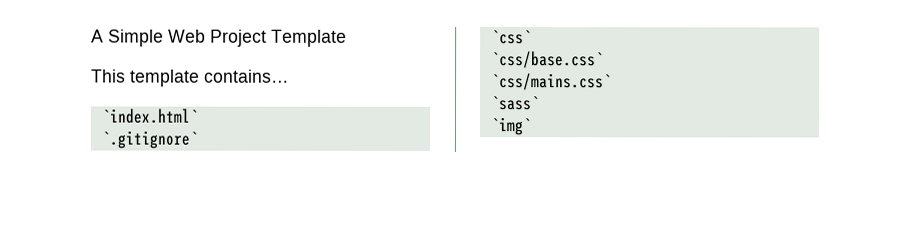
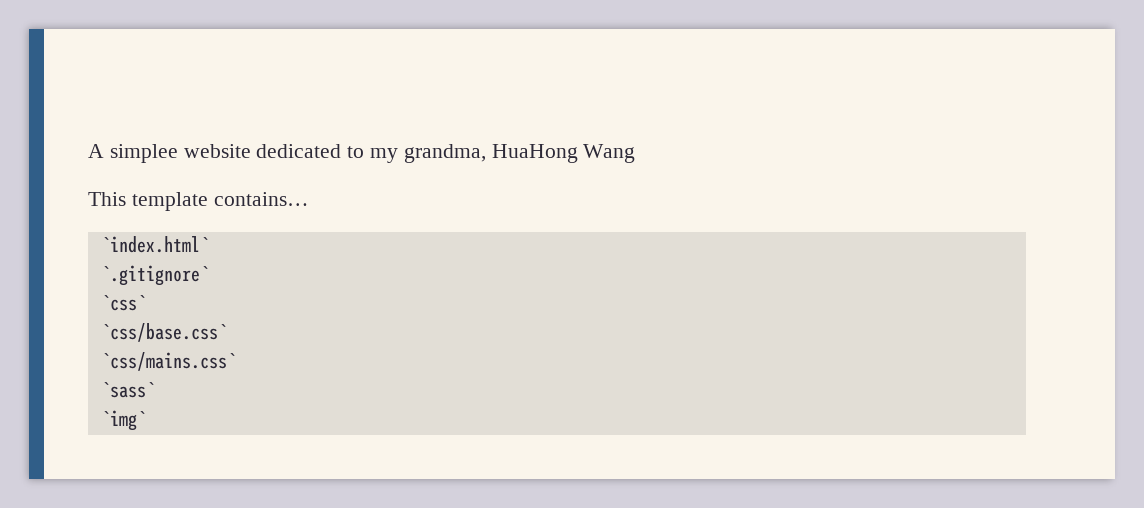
[108,29,347,47] Simple Web Project Template -> [109,144,636,163] simplee website dedicated to my grandma, HuaHong Wang

